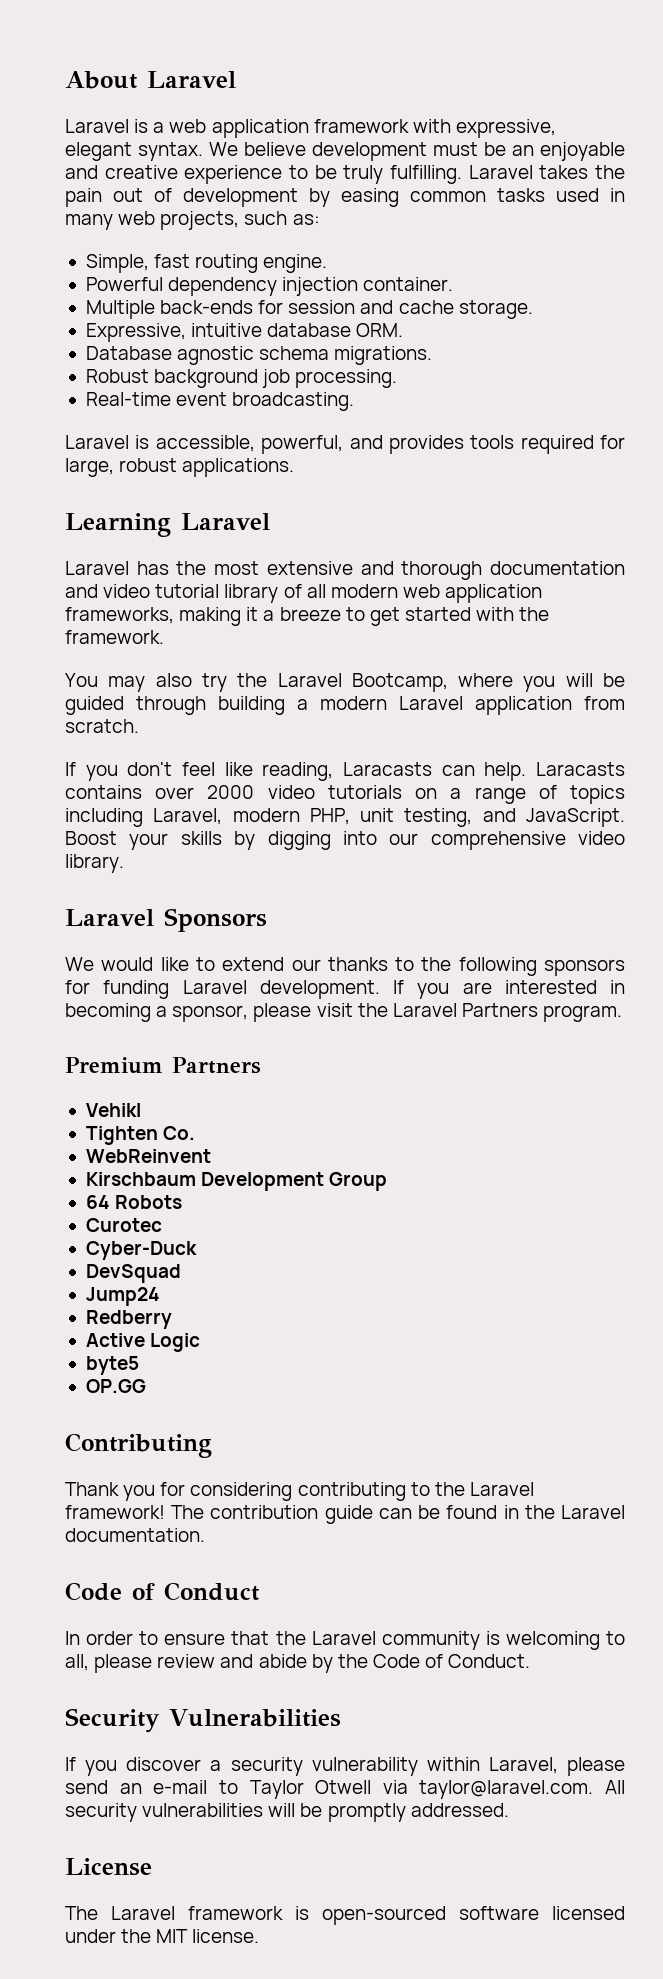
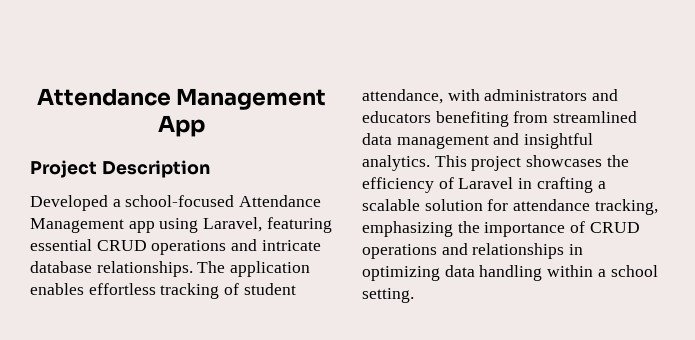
[65,71,236,89] [65,119,556,138] [65,142,625,161] [65,165,626,184] [65,188,625,207] [65,211,320,230] [85,254,328,273] [85,277,454,296] [85,300,533,319] [85,323,404,342] [85,346,433,365] [85,369,398,388] [85,392,355,411] [65,435,625,454] [65,458,295,477] [65,513,270,537] [65,561,625,580] [65,584,543,603] [65,607,550,626] [65,630,164,644] [65,673,625,692] [65,696,625,715] [65,719,139,733] [65,762,626,781] [65,785,625,804] [65,808,625,827] [65,831,625,850] [65,854,124,873] [65,908,267,932] [65,957,626,976] [65,980,625,999] [65,1003,623,1022] [65,1057,261,1074] [85,1103,141,1117] [85,1126,196,1145] [85,1149,211,1163] [85,1172,388,1191] [85,1195,183,1209] [85,1218,162,1232] [85,1241,197,1260] [85,1264,181,1283] [85,1287,160,1306] [85,1310,172,1329] [85,1333,201,1352] [85,1356,139,1375] [85,1379,146,1393] [65,1433,212,1458] [65,1482,534,1501] [65,1505,625,1524] [65,1528,205,1542] [65,1582,260,1601] [65,1631,626,1650] [65,1654,531,1673] [65,1708,341,1733] [65,1757,625,1776] [65,1780,625,1799] [65,1803,509,1822] [65,1858,152,1876] [65,1906,625,1925] [65,1929,260,1943] About Laravel // Laravel is a web application framework with expressive, elegant syntax. We believe development must be an enjoyable and creative experience to be truly fulfilling. Laravel takes the pain out of development by easing common tasks used in many web projects, such as: // Simple, fast routing engine. // Powerful dependency injection container. // Multiple back-ends for session and cache storage. // Expressive, intuitive database ORM. // Database agnostic schema migrations. // Robust background job processing. // Real-time event broadcasting. // Laravel is accessible, powerful, and provides tools required for large, robust applications. // Learning Laravel // Laravel has the most extensive and thorough documentation and video tutorial library of all modern web application frameworks, making it a breeze to get started with the framework. // You may also try the Laravel Bootcamp, where you will be guided through building a modern Laravel application from scratch. // If you don't feel like reading, Laracasts can help. Laracasts contains over 2000 video tutorials on a range of topics including Laravel, modern PHP, unit testing, and JavaScript. Boost your skills by digging into our comprehensive video library. // Laravel Sponsors // We would like to extend our thanks to the following sponsors for funding Laravel development. If you are interested in becoming a sponsor, please visit the Laravel Partners program. // Premium Partners // Vehikl // Tighten Co. // WebReinvent // Kirschbaum Development Group // 64 Robots // Curotec // Cyber-Duck // DevSquad // Jump24 // Redberry // Active Logic // byte5 // OP.GG // Contributing // Thank you for considering contributing to the Laravel framework! The contribution guide can be found in the Laravel documentation. // Code of Conduct // In order to ensure that the Laravel community is welcoming to all, please review and abide by the Code of Conduct. // Security Vulnerabilities // If you discover a security vulnerability within Laravel, please send an e-mail to Taylor Otwell via taylor@laravel.com. All security vulnerabilities will be promptly addressed. // License // The Laravel framework is open-sourced software licensed under the MIT license. -> [36,88,327,110] [158,115,205,137] [30,160,210,178] [30,195,322,211] [30,217,332,233] [30,239,321,255] [30,261,311,277] [30,283,296,299] [362,89,619,104] [362,111,638,127] [362,133,594,149] [362,155,629,171] [362,177,606,193] [362,199,658,215] [362,221,640,237] [362,243,584,259] [362,265,658,281] [362,288,414,303] Attendance Management App // Project Description // Developed a school-focused Attendance Management app using Laravel, featuring essential CRUD operations and intricate database relationships. The application enables effortless tracking of student attendance, with administrators and educators benefiting from streamlined data management and insightful analytics. This project showcases the efficiency of Laravel in crafting a scalable solution for attendance tracking, emphasizing the importance of CRUD operations and relationships in optimizing data handling within a school setting.

